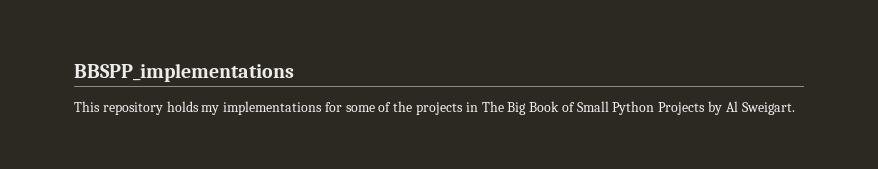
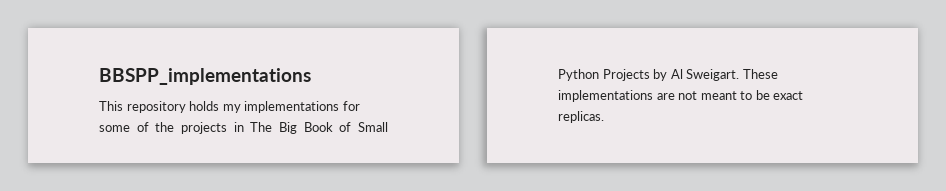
(795, 108) none -> [742,69,778,79] [558,90,804,102] [558,111,604,123] These implementations are not meant to be exact replicas.

